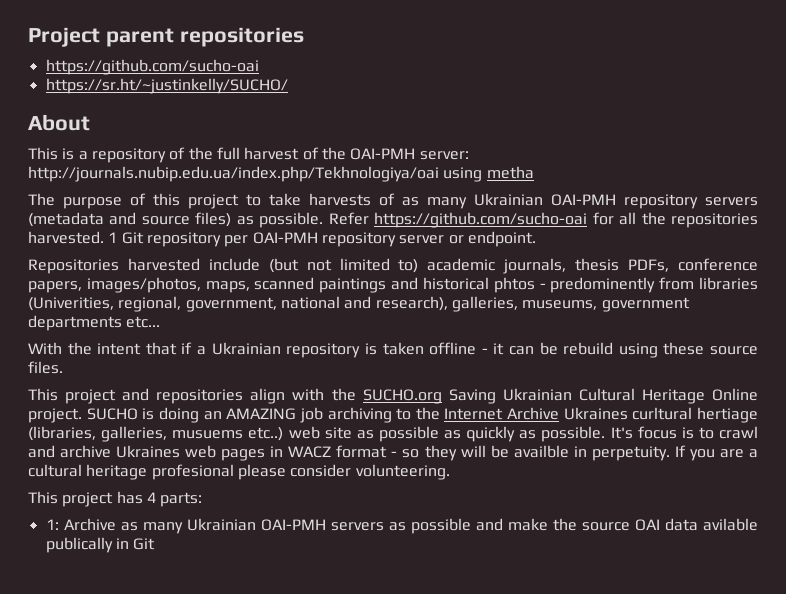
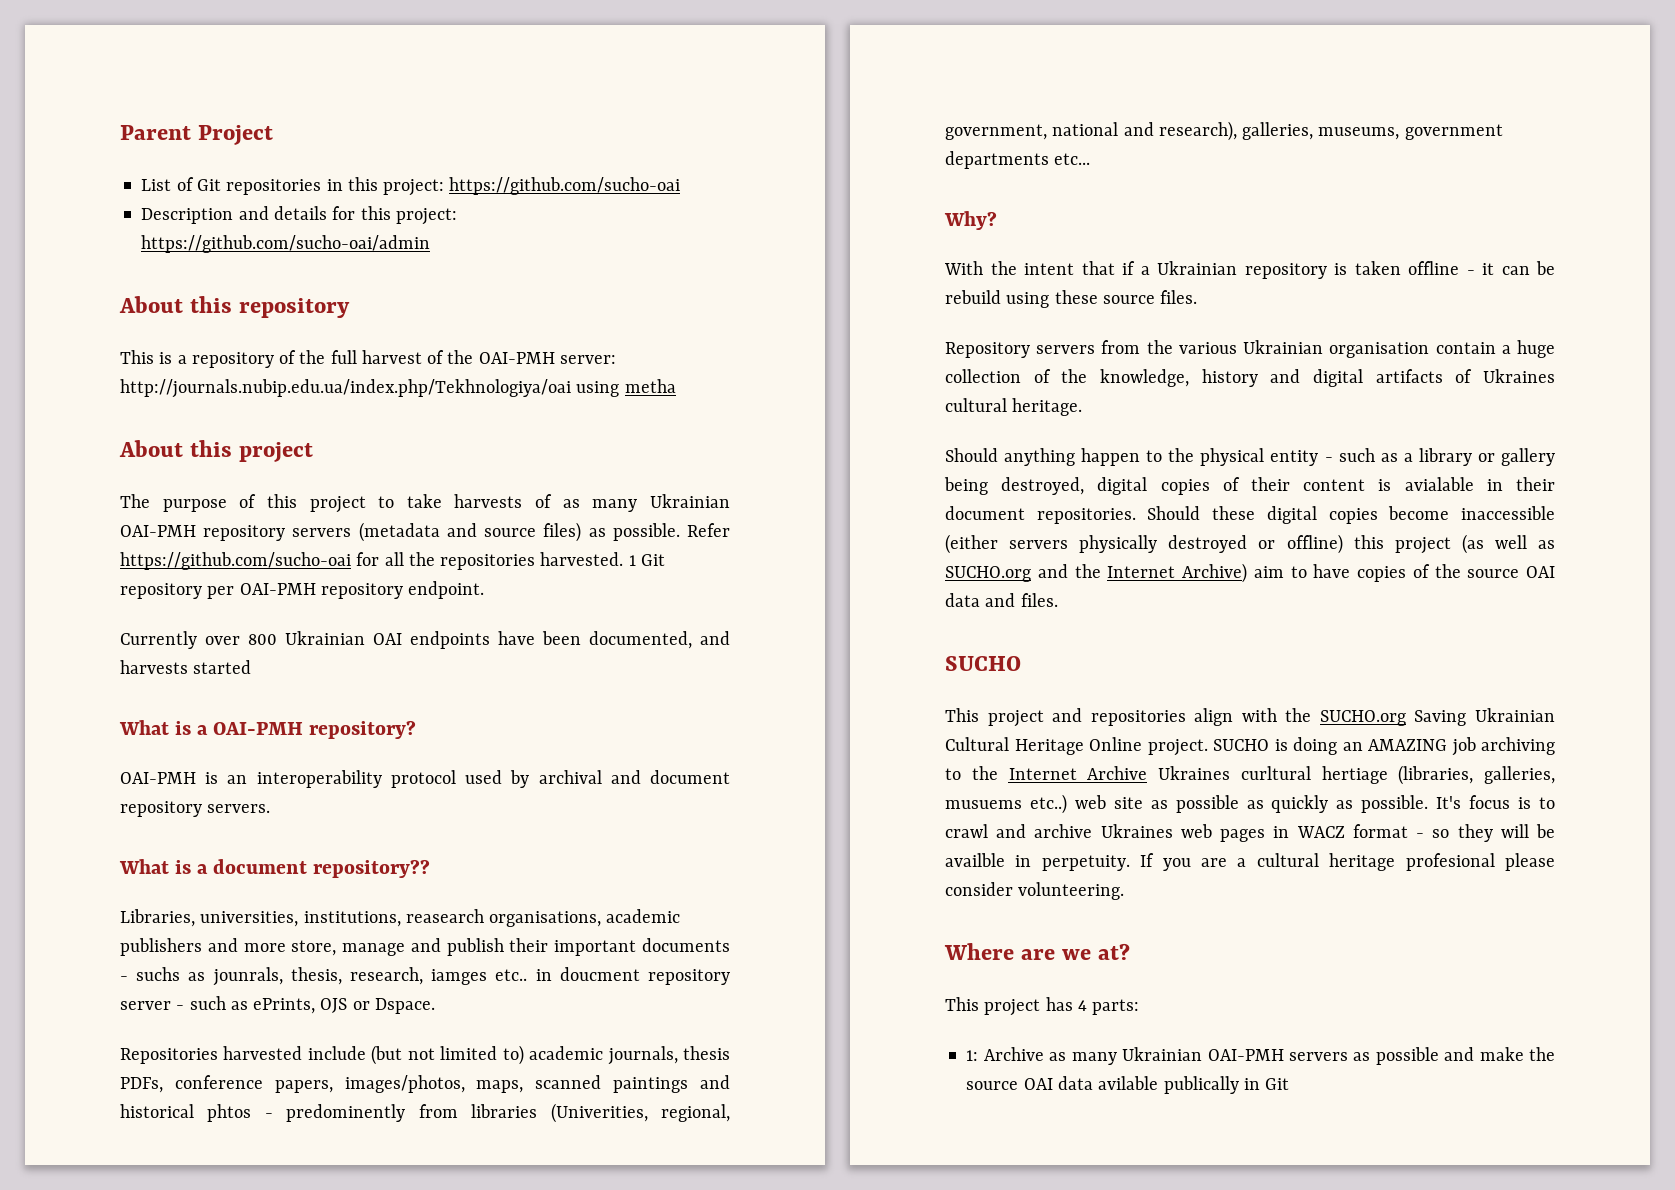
(28, 37) none -> [120,125,191,140] Parent
[105,27,304,47] [45,59,259,75] [45,78,288,94] [28,114,90,131] parent repositories // https://github.com/sucho-oai // https://sr.ht/~justinkelly/SUCHO/ // About -> [141,177,681,196] [141,206,457,225] [141,235,431,253] [119,296,351,318] // List of Git repositories in this project: https://github.com/sucho-oai // Description and details for this project: https://github.com/sucho-oai/admin // About this repository
(534, 172) none -> [119,440,314,462] // About this project
[399,231,536,247] server or endpoint. -> [408,581,485,599] [120,631,730,649] [120,660,252,674] [119,720,417,739] [120,770,730,788] [120,801,271,817] [119,859,431,878] [120,909,681,927] [120,938,730,956] [120,967,730,986] [120,996,435,1014] endpoint. // Currently over 800 Ukrainian OAI endpoints have been documented, and harvests started // What is a OAI-PMH repository? // OAI-PMH is an interoperability protocol used by archival and document repository servers. // What is a document repository?? // Libraries, universities, institutions, reasearch organisations, academic publishers and more store, manage and publish their important documents - suchs as jounrals, thesis, research, iamges etc.. in doucment repository server - such as ePrints, OJS or Dspace.
(161, 322) none -> [944,211,997,230] // Why?
(63, 367) none -> [945,340,1555,358] [945,369,1555,387] [945,398,1083,416] [945,448,1555,466] [944,477,1555,495] [945,506,1555,524] [945,534,1555,554] [945,563,1555,583] [945,593,1058,607] [945,656,1021,671] // Repository servers from the various Ukrainian organisation contain a huge collection of the knowledge, history and digital artifacts of Ukraines cultural heritage. // Should anything happen to the physical entity - such as a library or gallery being destroyed, digital copies of their content is avialable in their document repositories. Should these digital copies become inaccessible (either servers physically destroyed or offline) this project (as well as SUCHO.org and the Internet Archive) aim to have copies of the source OAI data and files. // SUCHO
(450, 472) none -> [944,943,1131,960] // Where are we at?

